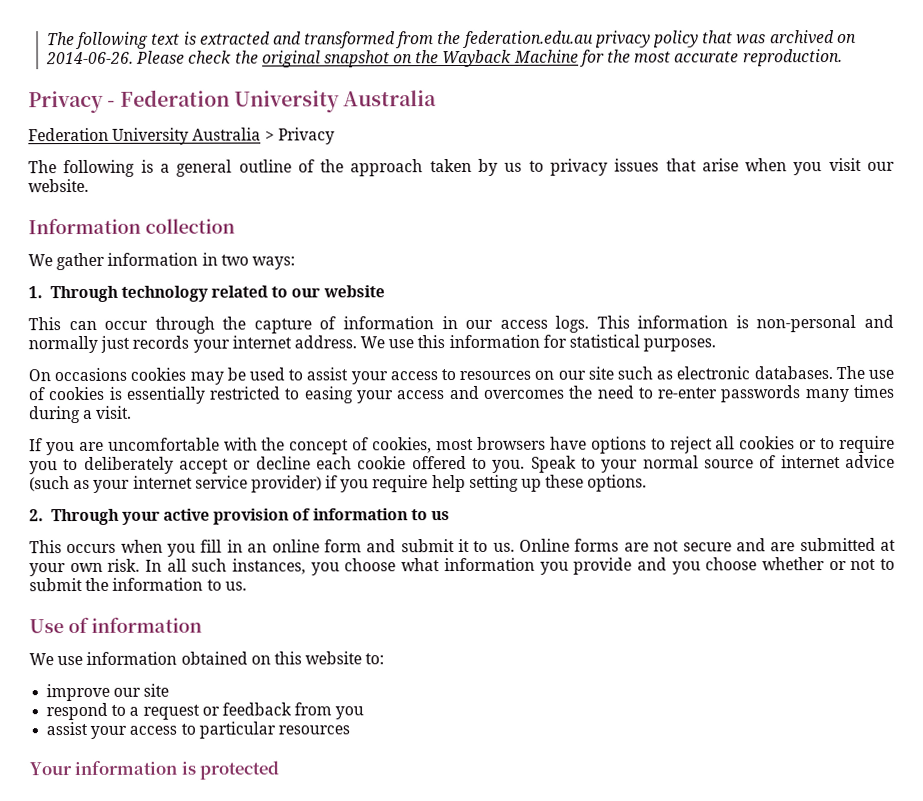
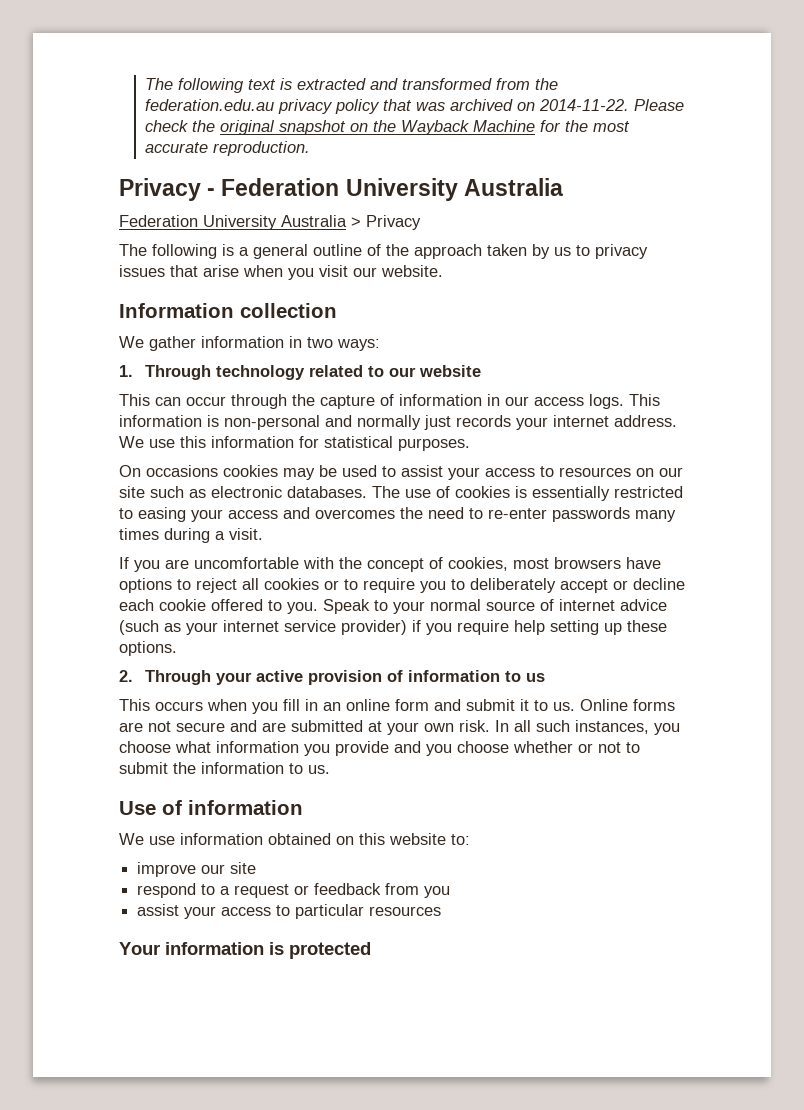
[45,51,134,65] 2014-06-26. -> [539,99,630,111] 2014-11-22.

